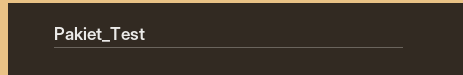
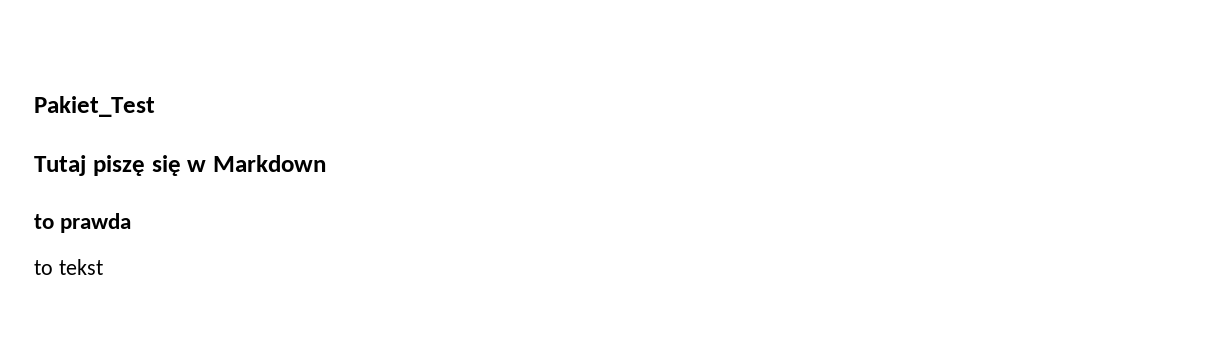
(145, 34) none -> [34,155,326,176] [34,213,132,233] [34,259,103,275] // Tutaj piszę się w Markdown // to prawda // to tekst

